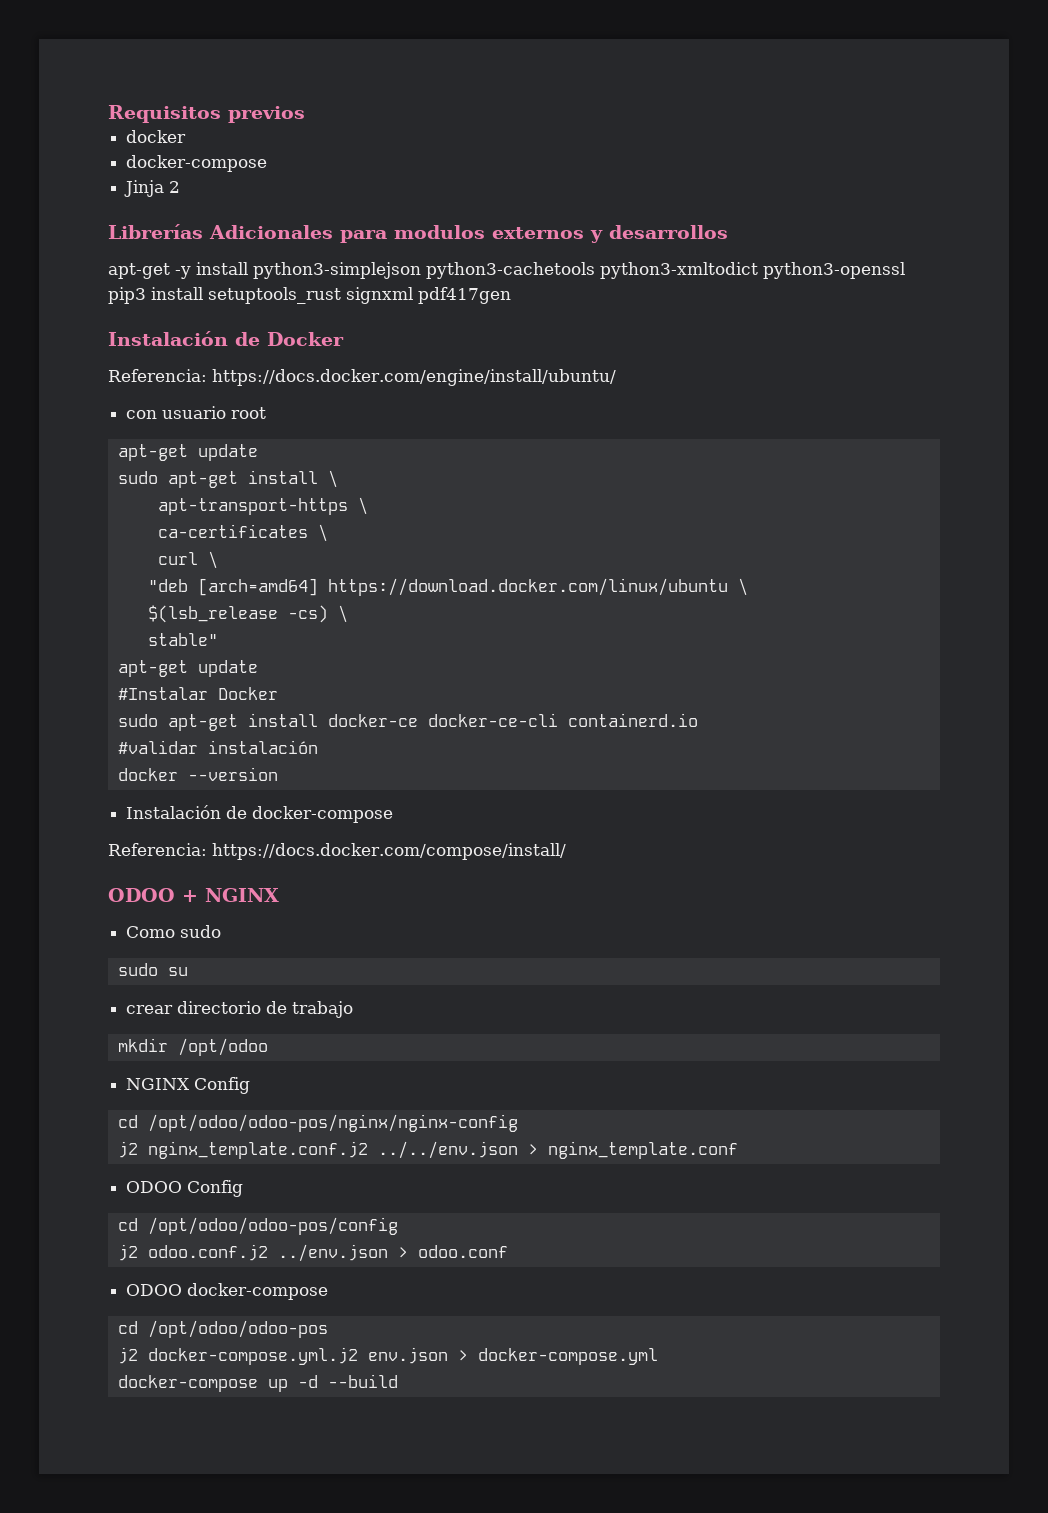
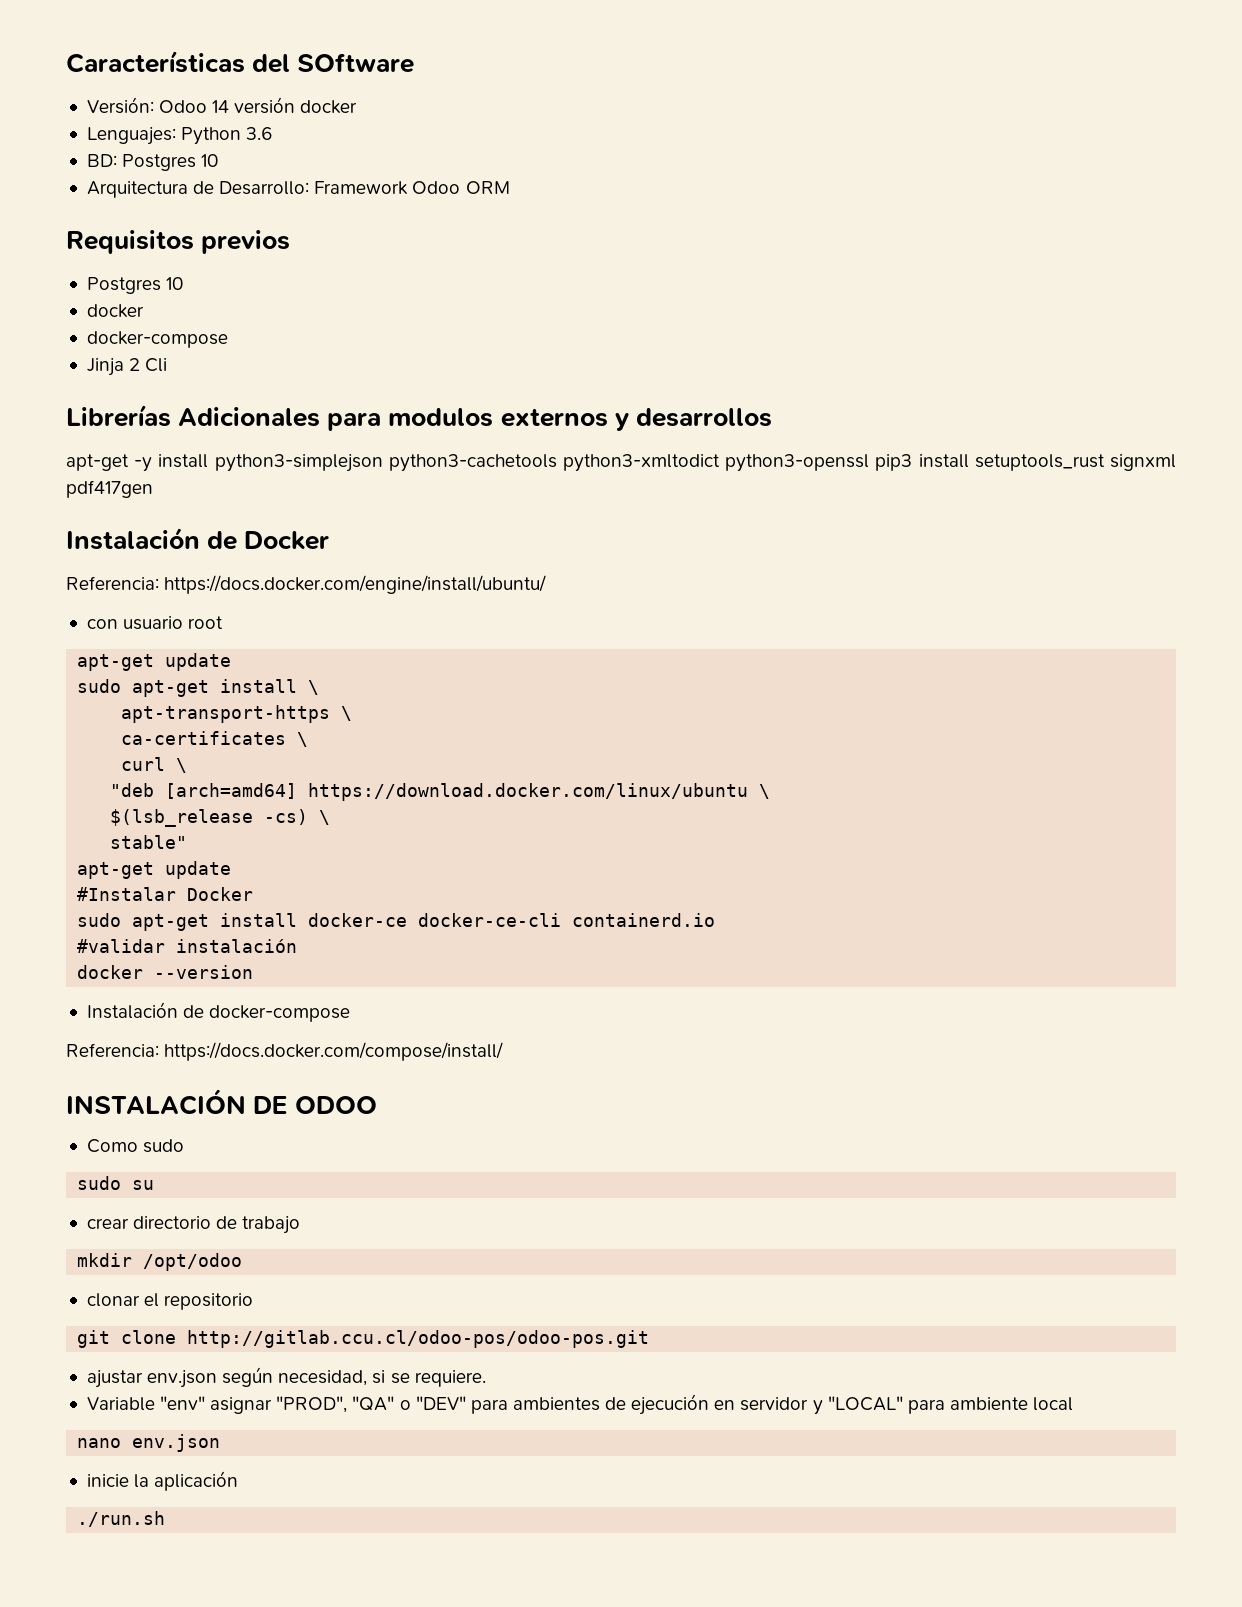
(108, 114) none -> [66,50,415,73] [86,97,358,114] [86,127,273,145] [86,154,219,171] [86,181,510,198] Características del SOftware // Versión: Odoo 14 versión docker // Lenguajes: Python 3.6 // BD: Postgres 10 // Arquitectura de Desarrollo: Framework Odoo ORM //
(305, 114) none -> [86,277,184,294] // Postgres 10
(181, 187) none -> [145,358,168,372] Cli
[108,888,279,902] ODOO + NGINX -> [66,1088,378,1115] INSTALACIÓN DE ODOO
[126,1077,251,1094] [117,1114,518,1132] [117,1141,738,1159] [126,1180,244,1197] [117,1217,398,1235] [117,1244,508,1262] [126,1283,329,1300] [117,1320,328,1338] [117,1347,658,1365] [117,1374,398,1392] NGINX Config // cd /opt/odoo/odoo-pos/nginx/nginx-config // j2 nginx_template.conf.j2 ../../env.json > nginx_template.conf // ODOO Config // cd /opt/odoo/odoo-pos/config // j2 odoo.conf.j2 ../env.json > odoo.conf // ODOO docker-compose // cd /opt/odoo/odoo-pos // j2 docker-compose.yml.j2 env.json > docker-compose.yml // docker-compose up -d --build -> [86,1293,254,1310] [77,1330,650,1348] [86,1367,486,1388] [86,1394,1074,1415] [77,1434,221,1452] [86,1471,239,1491] [77,1511,166,1527] clonar el repositorio // git clone http://gitlab.ccu.cl/odoo-pos/odoo-pos.git // ajustar env.json según necesidad, si se requiere. // Variable "env" asignar "PROD", "QA" o "DEV" para ambientes de ejecución en servidor y "LOCAL" para ambiente local // nano env.json // inicie la aplicación // ./run.sh

